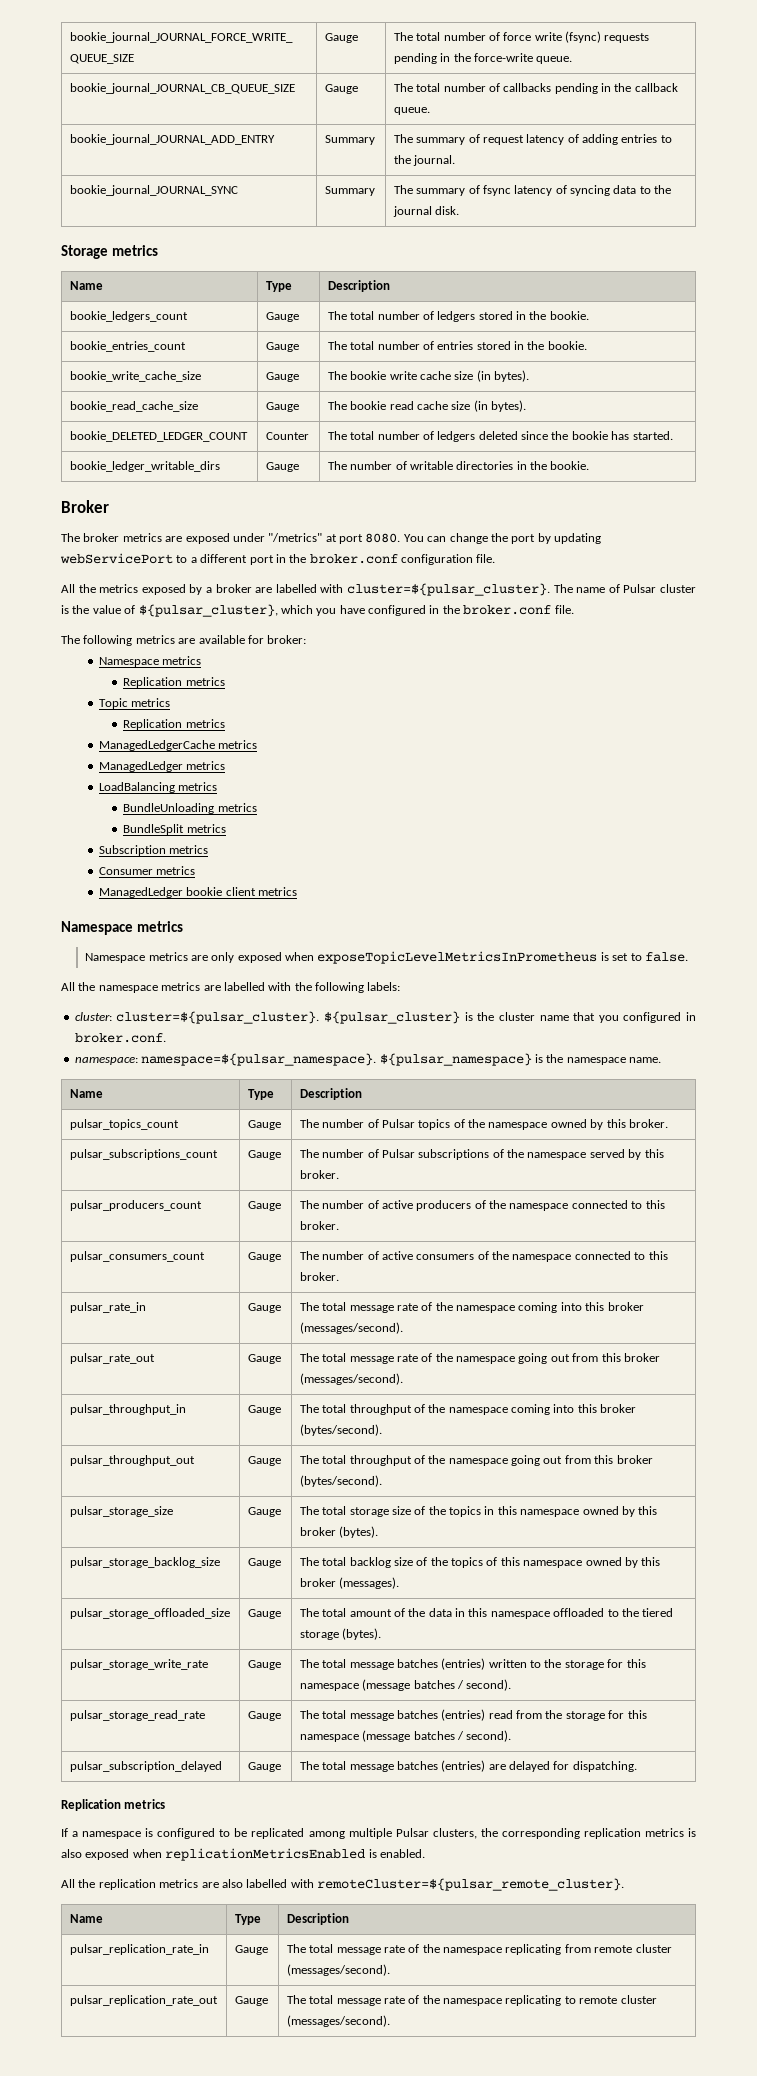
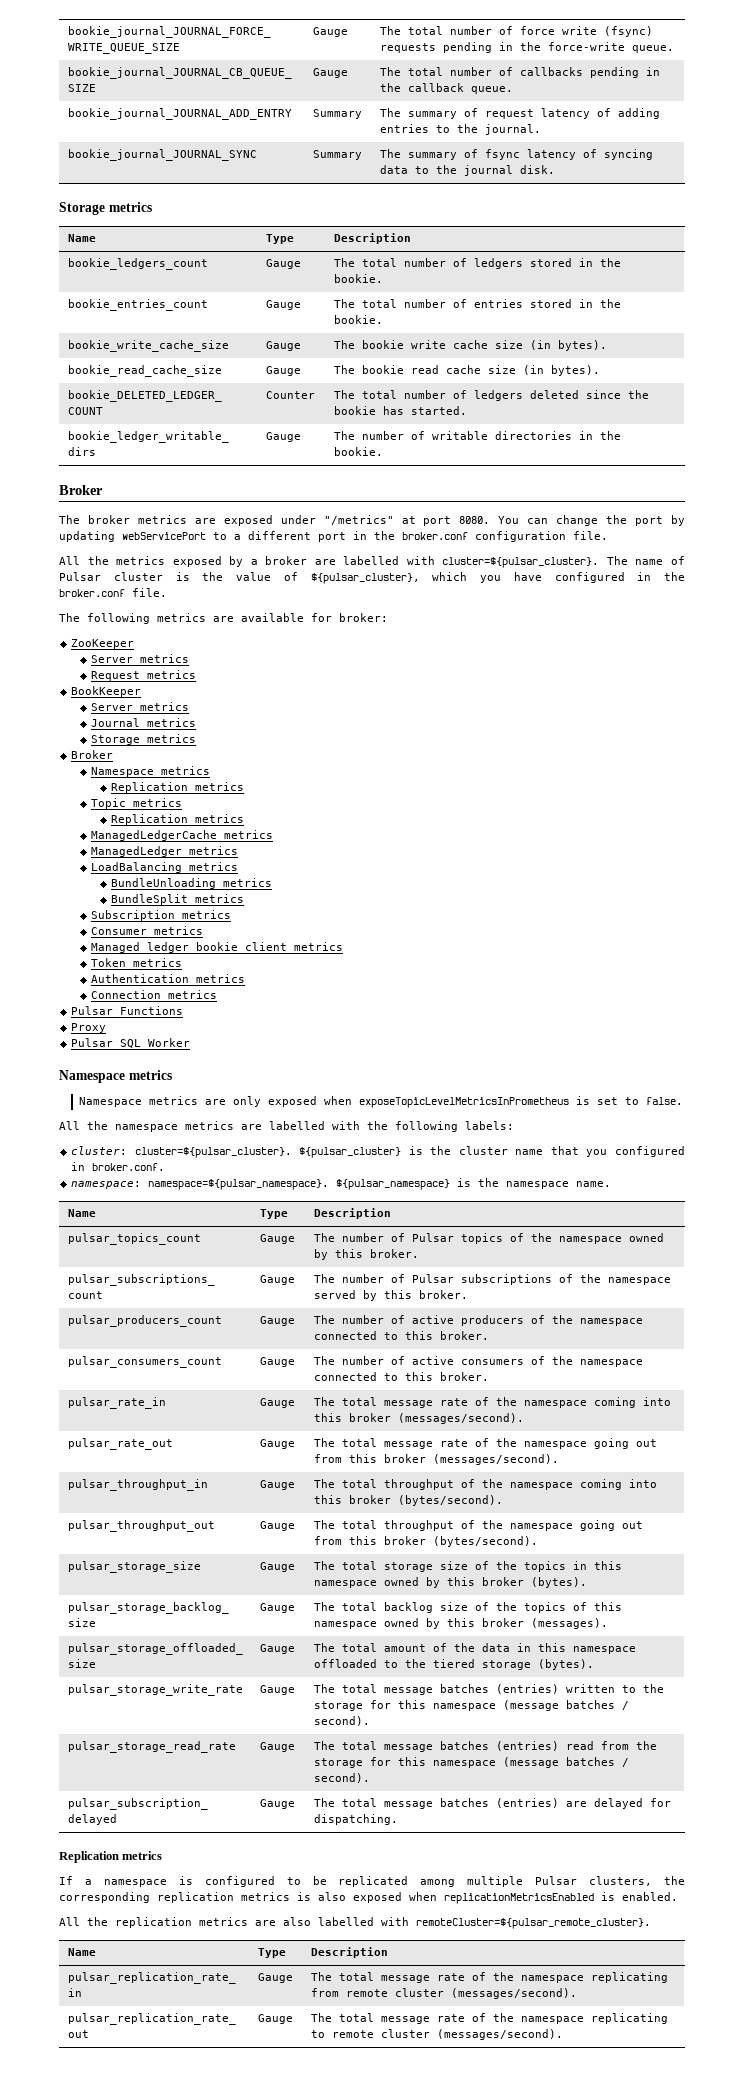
(307, 639) none -> [71,639,135,649] [91,654,190,663] [91,670,197,681] [71,686,142,697] [91,702,190,711] [91,718,197,727] [91,734,197,745] [71,750,114,759] // ZooKeeper // Server metrics // Request metrics // BookKeeper // Server metrics // Journal metrics // Storage metrics // Broker
[98,887,183,898] ManagedLedger -> [91,942,190,953] Managed ledger
(298, 891) none -> [91,958,183,967] [91,974,246,983] [91,990,218,999] [71,1006,184,1015] [71,1023,107,1033] [71,1038,191,1048] // Token metrics // Authentication metrics // Connection metrics // Pulsar Functions // Proxy // Pulsar SQL Worker

